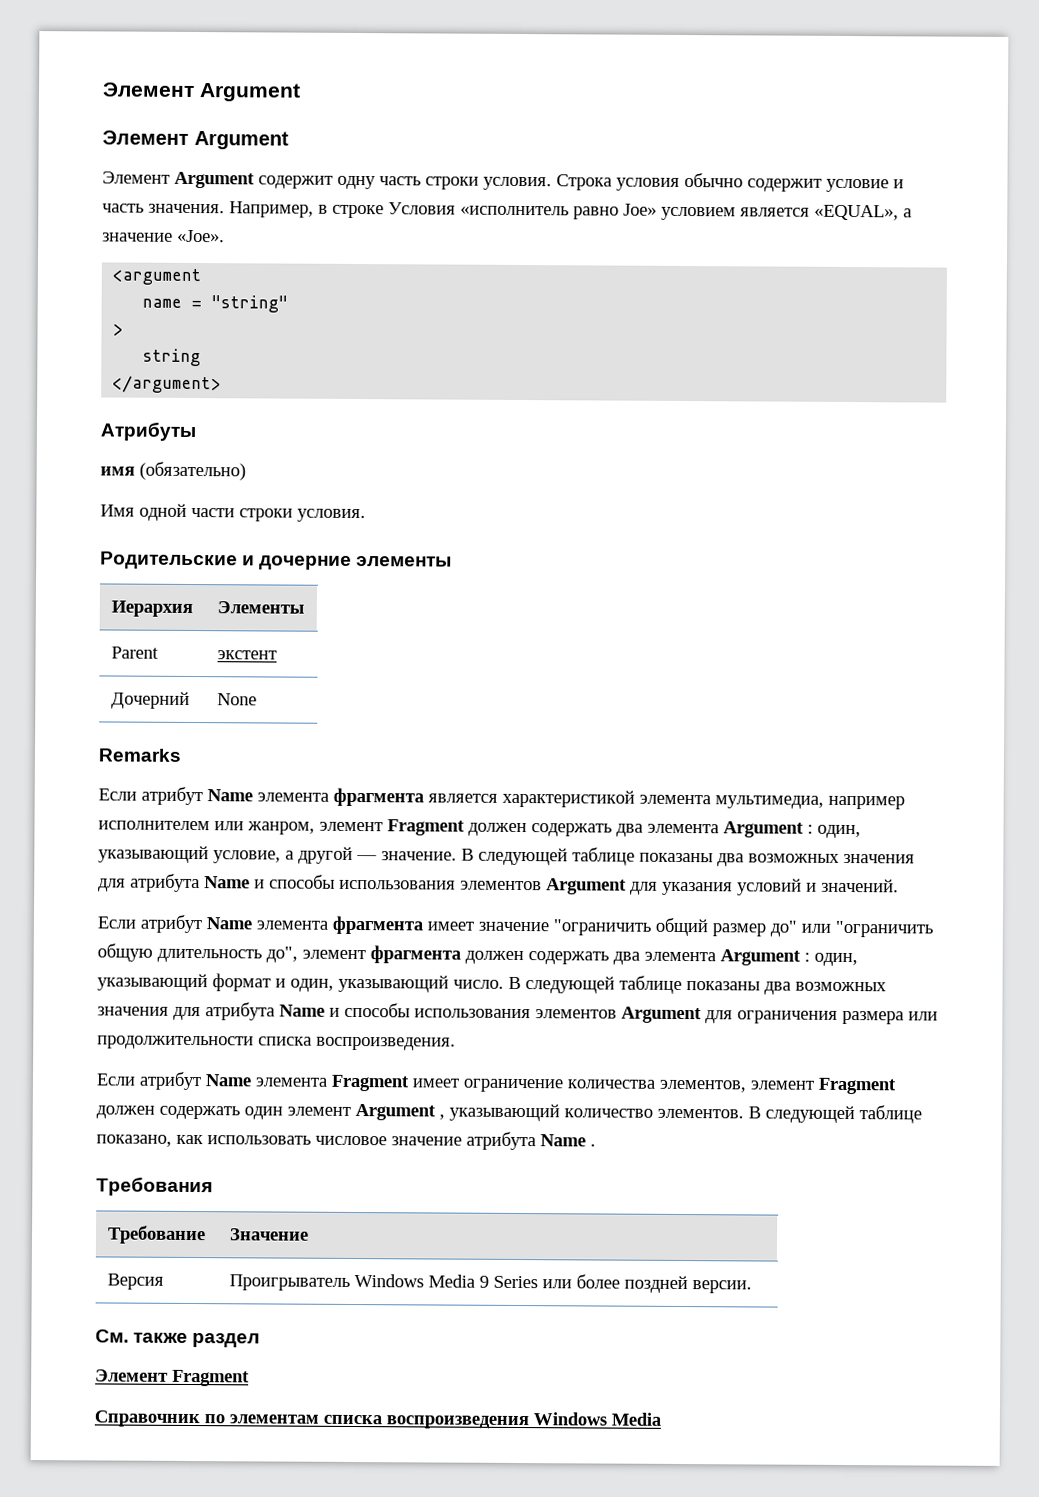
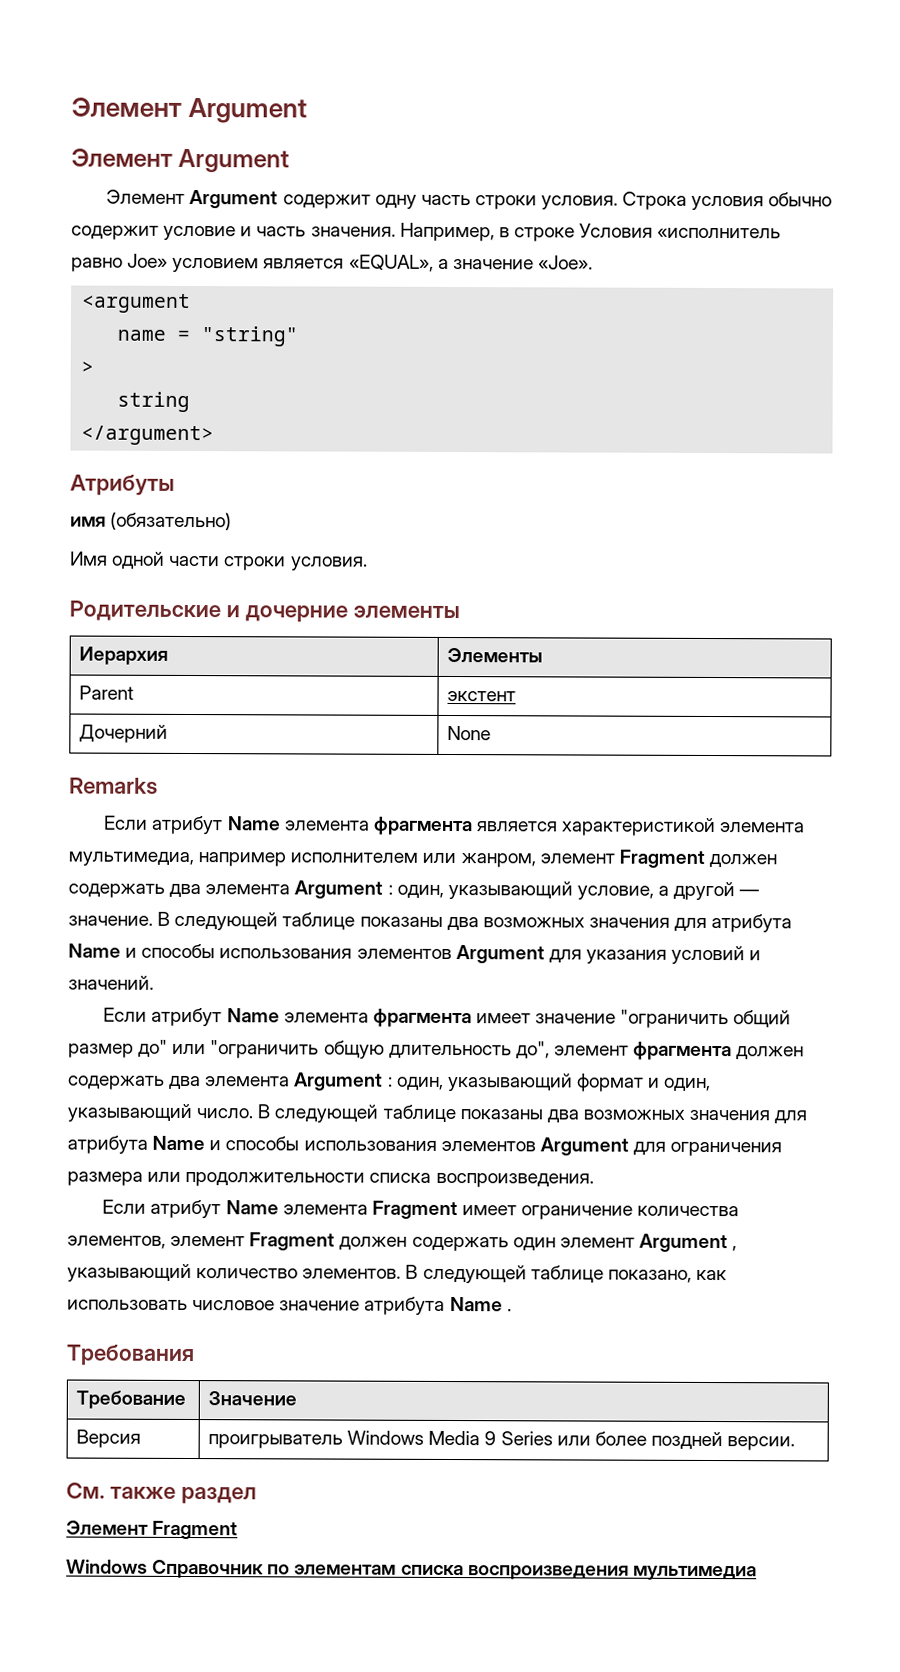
[229,1274,351,1291] Проигрыватель -> [207,1434,343,1449] проигрыватель
(250, 1378) none -> [66,1559,148,1574] Windows
[533,1412,661,1426] Windows Media -> [632,1565,757,1581] мультимедиа

